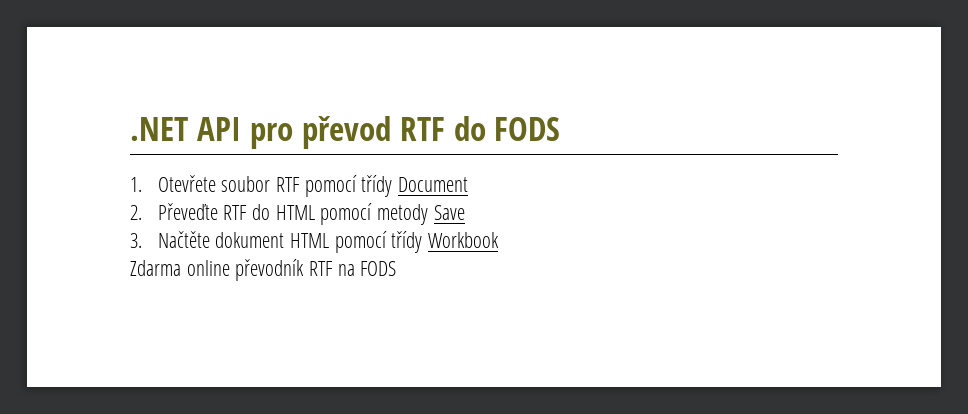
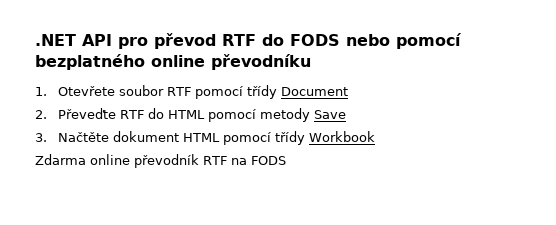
(561, 129) none -> [346,33,462,49] [35,54,311,70] nebo pomocí bezplatného online převodníku

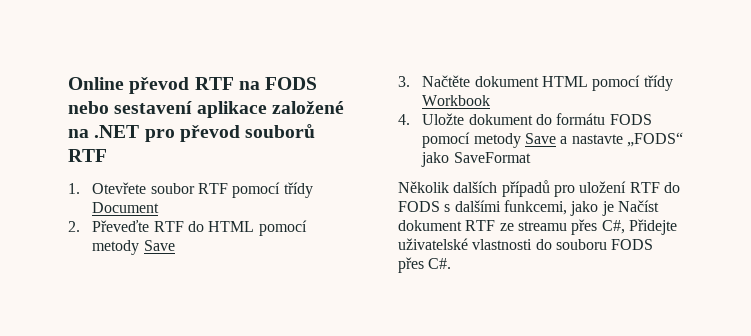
[35,34,112,46] .NET API -> [68,77,318,94] [68,101,344,118] [68,125,140,138] Online převod RTF na FODS nebo sestavení aplikace založené na .NET
[222,33,462,49] [35,54,311,70] RTF do FODS nebo pomocí bezplatného online převodníku -> [245,124,316,138] [68,149,107,162] souborů RTF
[35,154,286,168] Zdarma online převodník RTF na FODS -> [398,113,652,125] [422,132,683,148] [421,152,531,167] [398,180,680,197] [398,200,659,216] [398,219,677,235] [398,238,654,250] [398,257,452,273] 4. Uložte dokument do formátu FODS pomocí metody Save a nastavte „FODS“ jako SaveFormat // Několik dalších případů pro uložení RTF do FODS s dalšími funkcemi, jako je Načíst dokument RTF ze streamu přes C#, Přidejte uživatelské vlastnosti do souboru FODS přes C#.

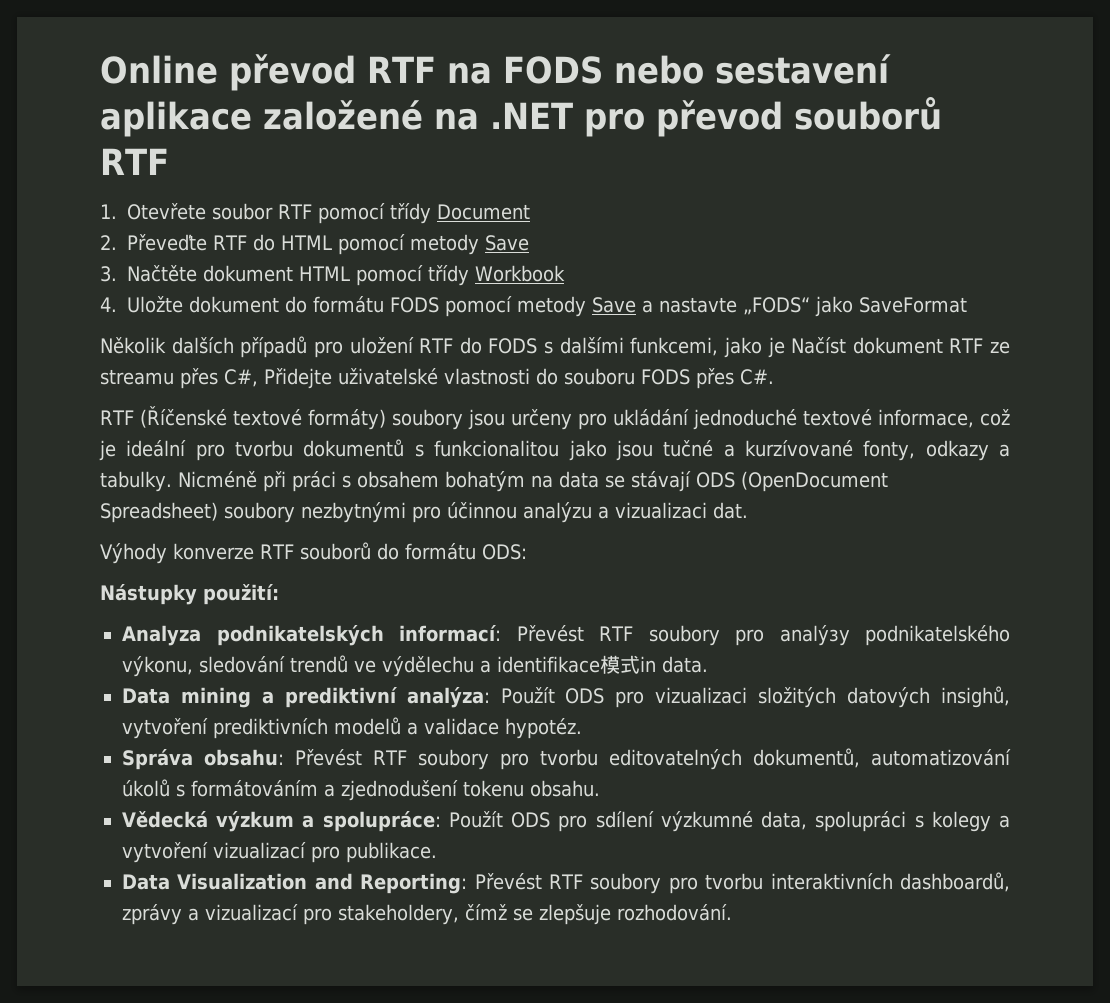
(452, 263) none -> [100,406,1010,430] [99,439,1011,461] [100,471,888,492] [100,502,748,523] [100,542,527,564] [100,584,279,605] [122,625,1011,646] [122,655,708,677] [122,686,1011,708] [122,717,582,739] [122,748,1011,770] [122,779,600,801] [122,811,1010,832] [122,842,437,863] [122,872,1010,894] [122,904,732,925] // RTF (Říčenské textové formáty) soubory jsou určeny pro ukládání jednoduché textové informace, což je ideální pro tvorbu dokumentů s funkcionalitou jako jsou tučné a kurzívované fonty, odkazy a tabulky. Nicméně při práci s obsahem bohatým na data se stávají ODS (OpenDocument Spreadsheet) soubory nezbytnými pro účinnou analýzu a vizualizaci dat. // Výhody konverze RTF souborů do formátu ODS: // Nástupky použití: // Analyza podnikatelských informací: Převést RTF soubory pro analýзу podnikatelského výkonu, sledování trendů ve výdělechu a identifikace模式in data. // Data mining a prediktivní analýza: Použít ODS pro vizualizaci složitých datových insighů, vytvoření prediktivních modelů a validace hypotéz. // Správa obsahu: Převést RTF soubory pro tvorbu editovatelných dokumentů, automatizování úkolů s formátováním a zjednodušení tokenu obsahu. // Vědecká výzkum a spolupráce: Použít ODS pro sdílení výzkumné data, spolupráci s kolegy a vytvoření vizualizací pro publikace. // Data Visualization and Reporting: Převést RTF soubory pro tvorbu interaktivních dashboardů, zprávy a vizualizací pro stakeholdery, čímž se zlepšuje rozhodování.

